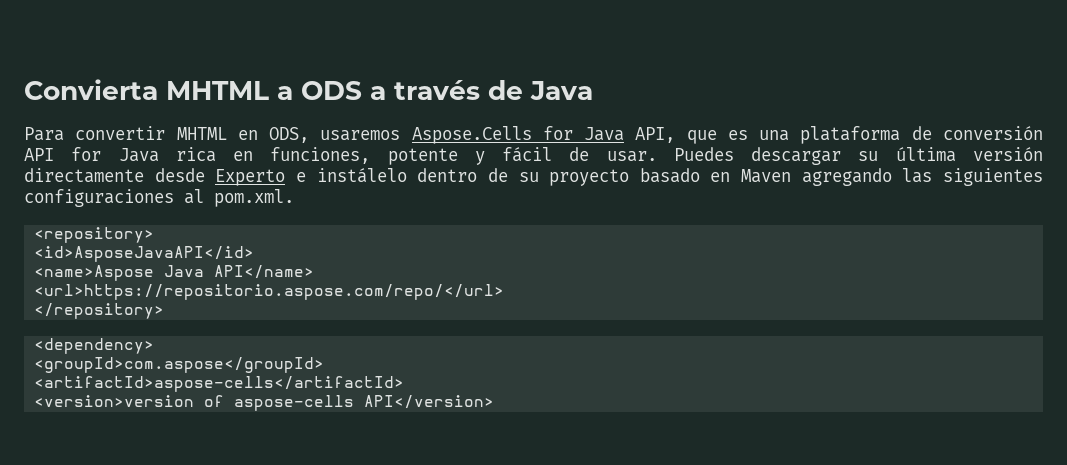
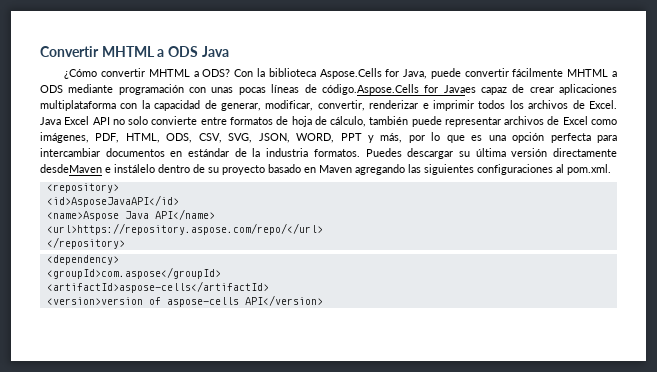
[24,79,523,100] Convierta MHTML a ODS a través de -> [40,46,198,57] Convertir MHTML a ODS
[24,127,64,141] Para -> [64,69,98,79] ¿Cómo
[237,126,1043,144] [24,147,657,165] en ODS, usaremos Aspose.Cells for Java API, que es una plataforma de conversión API for Java rica en funciones, potente y fácil de usar. -> [193,68,617,79] [40,84,617,95] [40,100,617,111] [40,116,617,127] [40,132,618,143] [40,148,360,157] a ODS? Con la biblioteca Aspose.Cells for Java, puede convertir fácilmente MHTML a ODS mediante programación con unas pocas líneas de código.Aspose.Cells for Javaes capaz de crear aplicaciones multiplataforma con la capacidad de generar, modificar, convertir, renderizar e imprimir todos los archivos de Excel. Java Excel API no solo convierte entre formatos de hoja de cálculo, también puede representar archivos de Excel como imágenes, PDF, HTML, ODS, CSV, SVG, JSON, WORD, PPT y más, por lo que es una opción perfecta para intercambiar documentos en estándar de la industria formatos.
[154,168,286,186] desde Experto -> [40,164,102,173] desdeMaven
[34,284,505,300] <url>https://repositorio.aspose.com/repo/</url> -> [46,223,323,235] <url>https://repository.aspose.com/repo/</url>

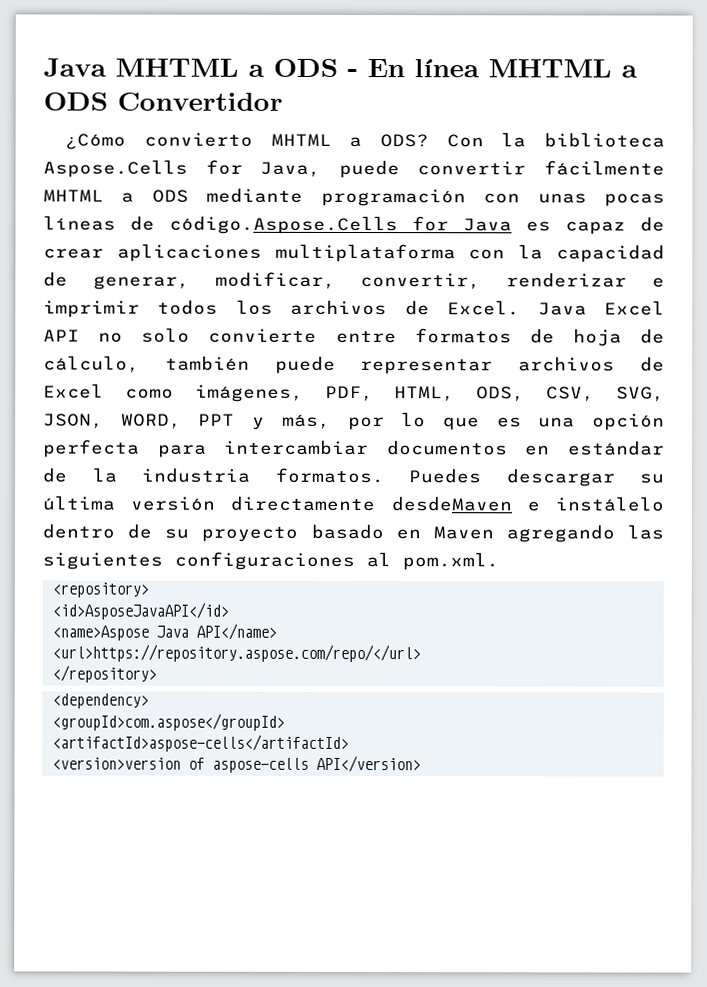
[40,46,229,57] Convertir MHTML a ODS Java -> [43,58,638,78] [43,92,283,111] Java MHTML a ODS - En línea MHTML a ODS Convertidor
[101,68,146,77] convertir -> [143,132,253,147] convierto
[443,85,476,93] Javaes -> [463,218,551,232] Java es

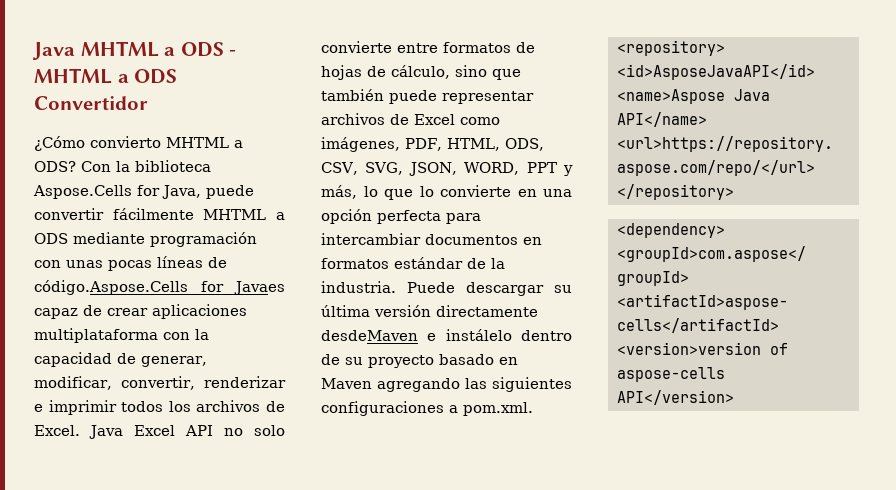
[367,59,480,78] En línea -> (237, 53) none
[463,218,551,232] Java es -> [234,281,285,295] Javaes
[572,328,622,347] hoja -> [321,65,362,80] hojas
(140, 364) none -> [455,65,521,80] sino que
[347,416,385,431] por -> (357, 192) none
[496,417,522,428] es -> [419,185,537,197] lo convierte en
(551, 450) none -> [321,258,389,269] formatos
[142,467,482,484] industria formatos. Puedes -> [321,281,455,293] industria. Puede
[366,552,391,568] al -> [449,405,458,413] a

